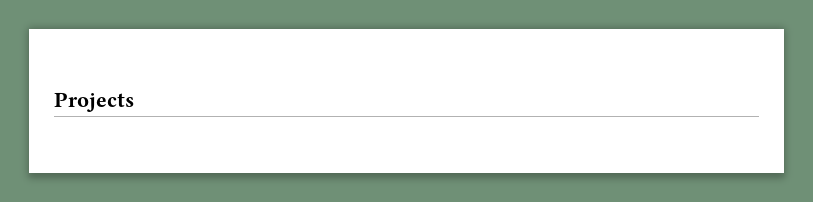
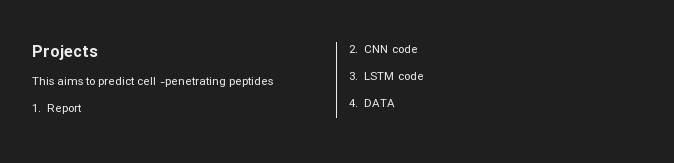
(134, 102) none -> [32,77,273,87] [32,104,83,114] [349,45,418,53] [349,72,424,80] [349,99,396,107] // This aims to predict cell -penetrating peptides // 1. Report // 2. CNN code // 3. LSTM code // 4. DATA

